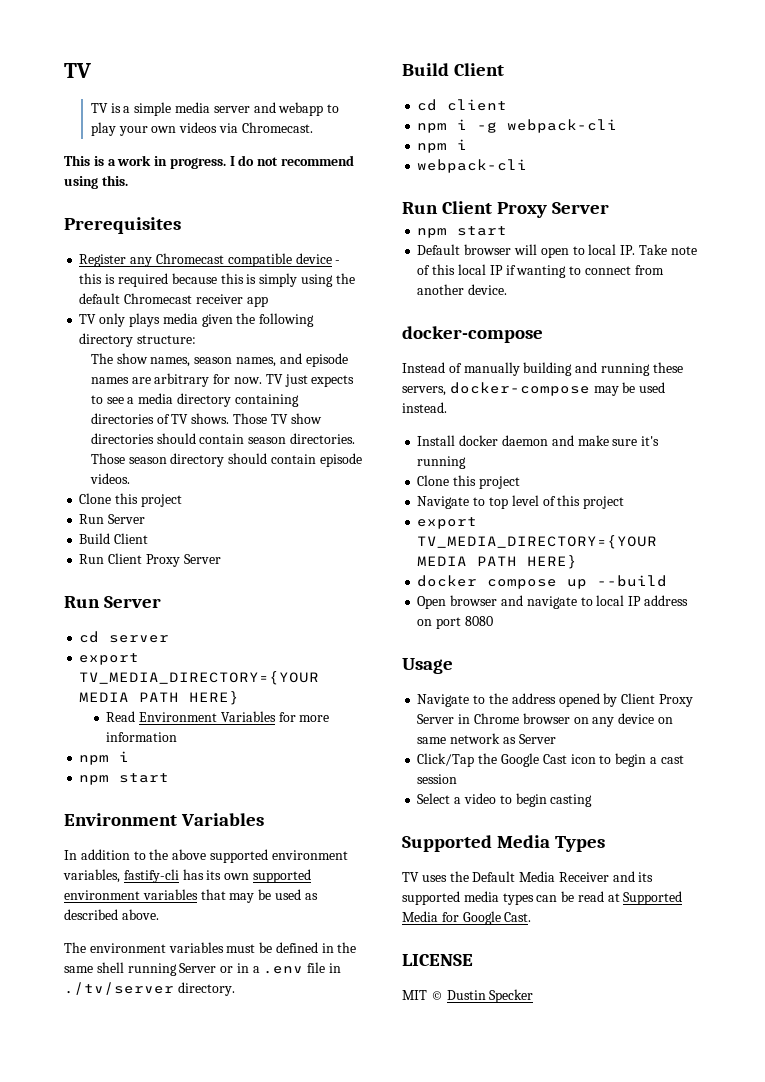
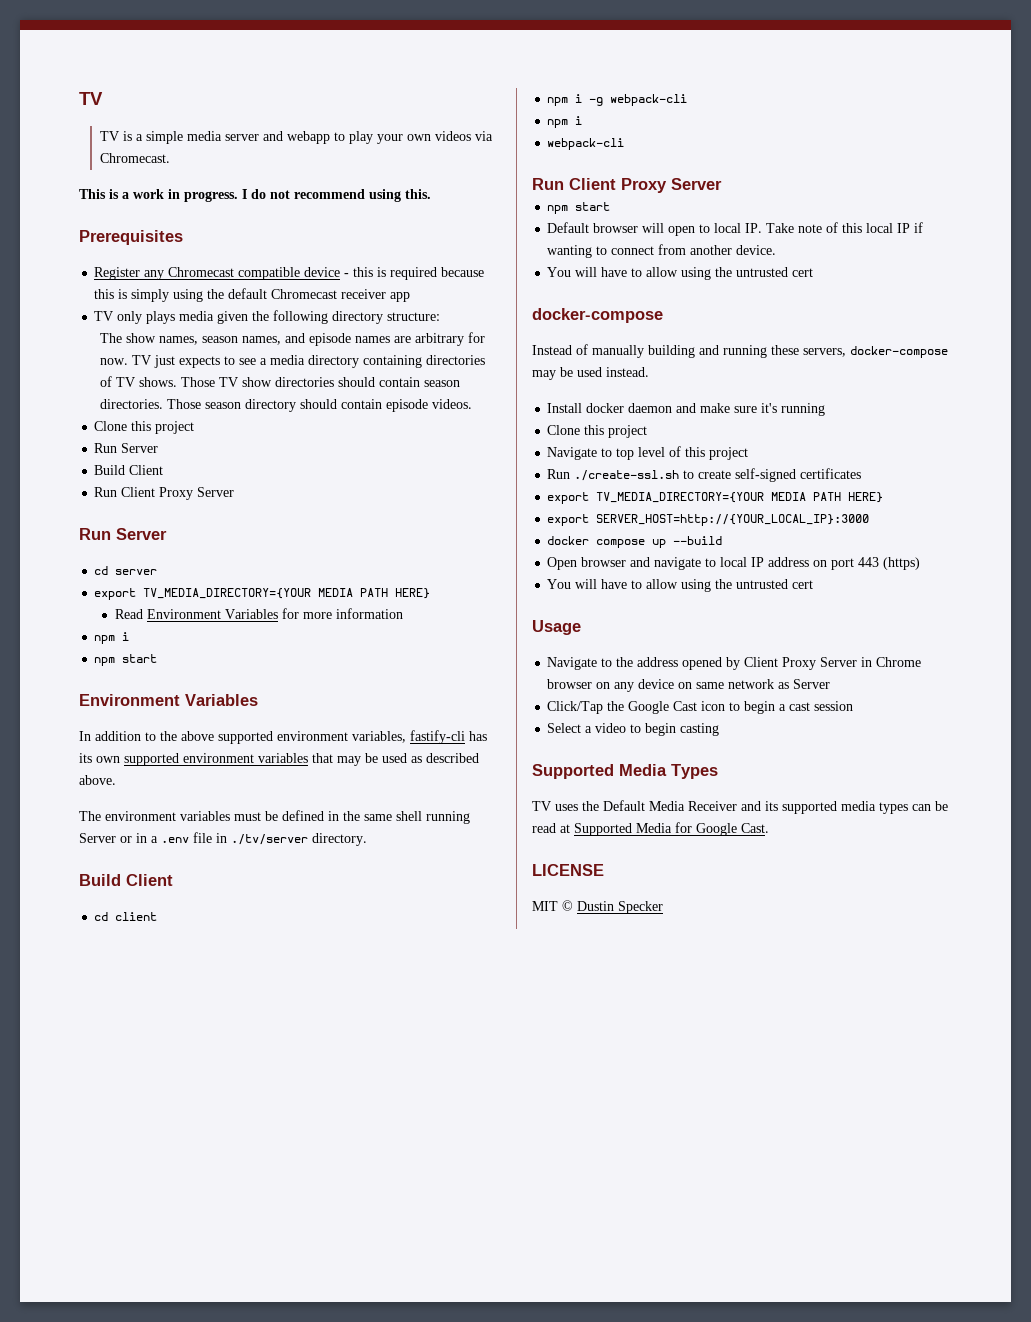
(508, 289) none -> [547,267,814,280] // You will have to allow using the untrusted cert
[417,517,478,529] [417,535,658,549] [417,555,578,569] // export TV_MEDIA_DIRECTORY={YOUR MEDIA PATH HERE} -> [547,468,862,482] [547,492,884,504] [547,514,870,526] // Run ./create-ssl.sh to create self-signed certificates // export TV_MEDIA_DIRECTORY={YOUR MEDIA PATH HERE} // export SERVER_HOST=http://{YOUR_LOCAL_IP}:3000
[464,616,493,626] 8080 -> [858,557,921,570] [547,579,814,592] 443 (https) // You will have to allow using the untrusted cert

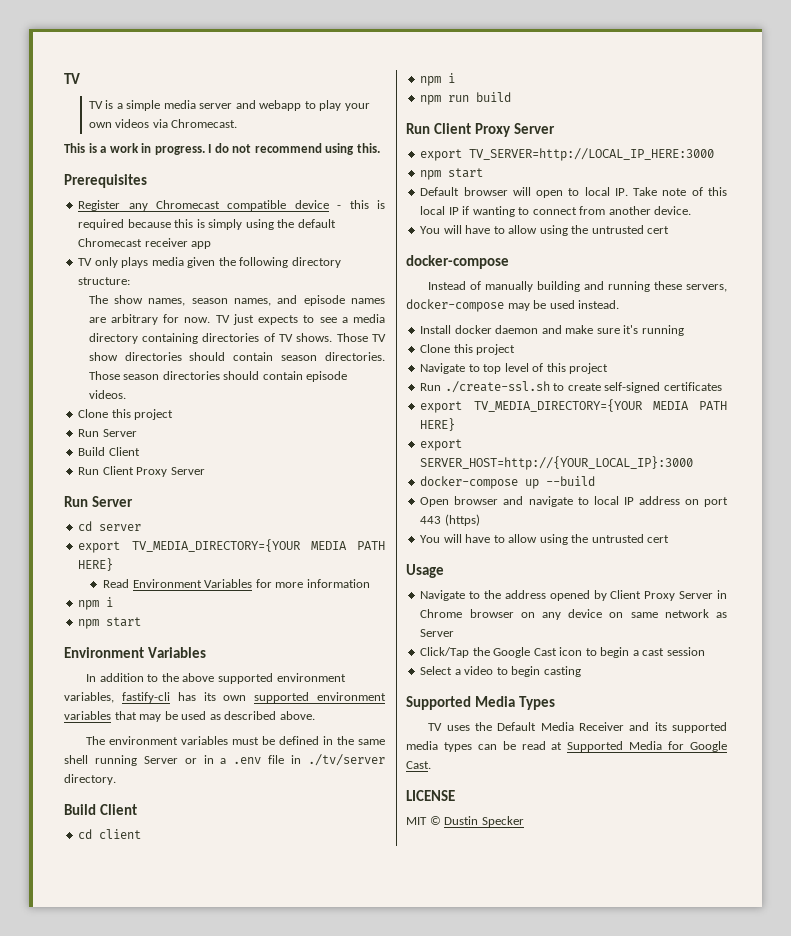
[244,399,296,412] directory -> [162,371,220,380] directories
[589,94,688,106] [547,116,583,128] [547,138,625,150] [532,178,722,193] -g webpack-cli // npm i // webpack-cli // Run Client Proxy Server -> [420,92,512,105] [406,123,555,137] [420,148,715,161] // npm run build // Run Client Proxy Server // export TV_SERVER=http://LOCAL_IP_HERE:3000
[547,536,646,548] docker compose -> [420,476,519,489] docker-compose

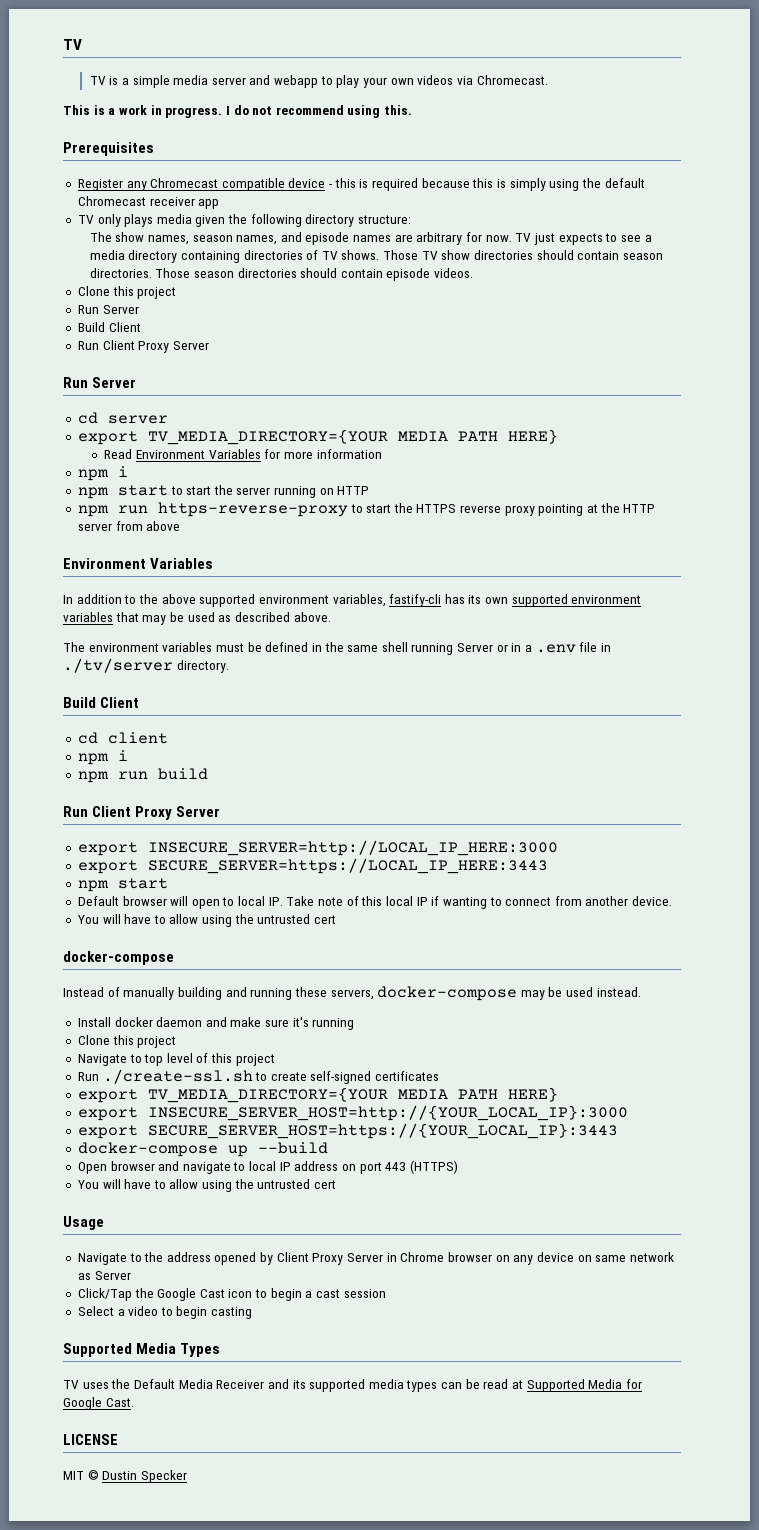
(142, 622) none -> [170,485,370,498] [77,502,656,517] [77,521,181,531] to start the server running on HTTP // npm run https-reverse-proxy to start the HTTPS reverse proxy pointing at the HTTP server from above
[469,148,715,161] TV_SERVER=http://LOCAL_IP_HERE:3000 -> [147,840,558,856] [77,858,548,874] INSECURE_SERVER=http://LOCAL_IP_HERE:3000 // export SECURE_SERVER=https://LOCAL_IP_HERE:3443
[420,456,694,470] SERVER_HOST=http://{YOUR_LOCAL_IP}:3000 -> [147,1105,628,1121] [77,1123,618,1139] INSECURE_SERVER_HOST=http://{YOUR_LOCAL_IP}:3000 // export SECURE_SERVER_HOST=https://{YOUR_LOCAL_IP}:3443
[444,514,480,526] (https) -> [409,1160,458,1174] (HTTPS)

